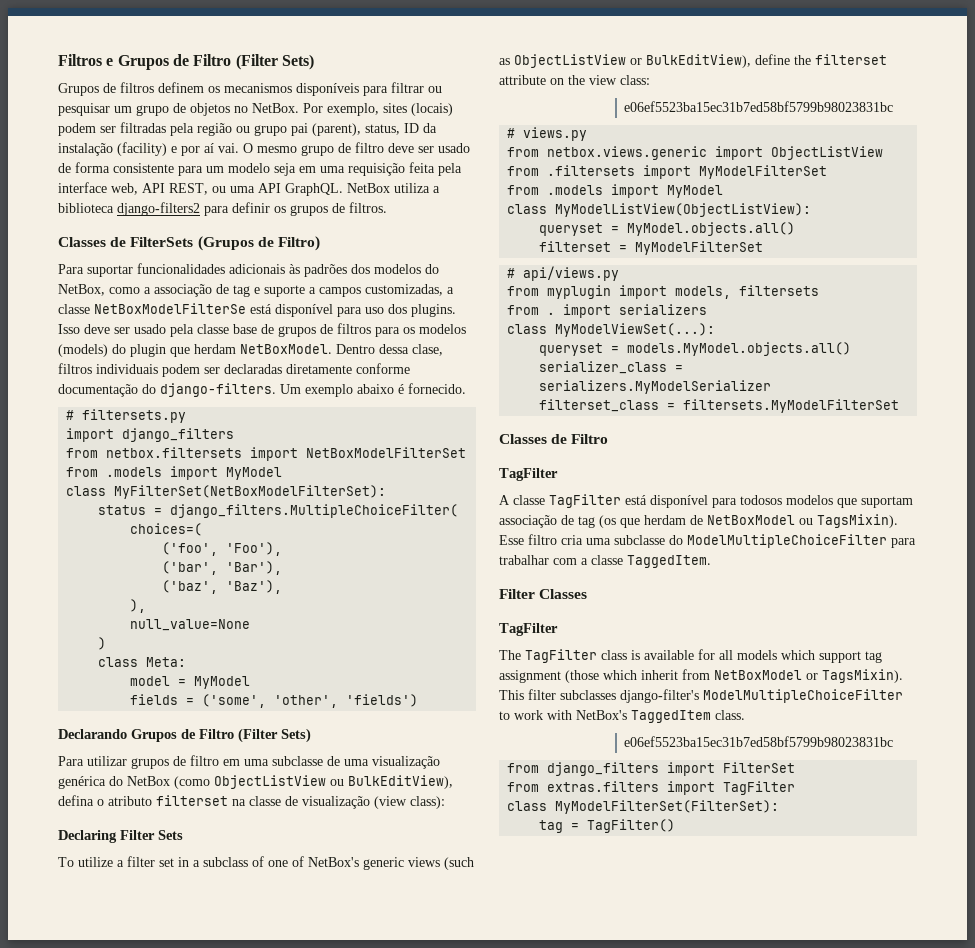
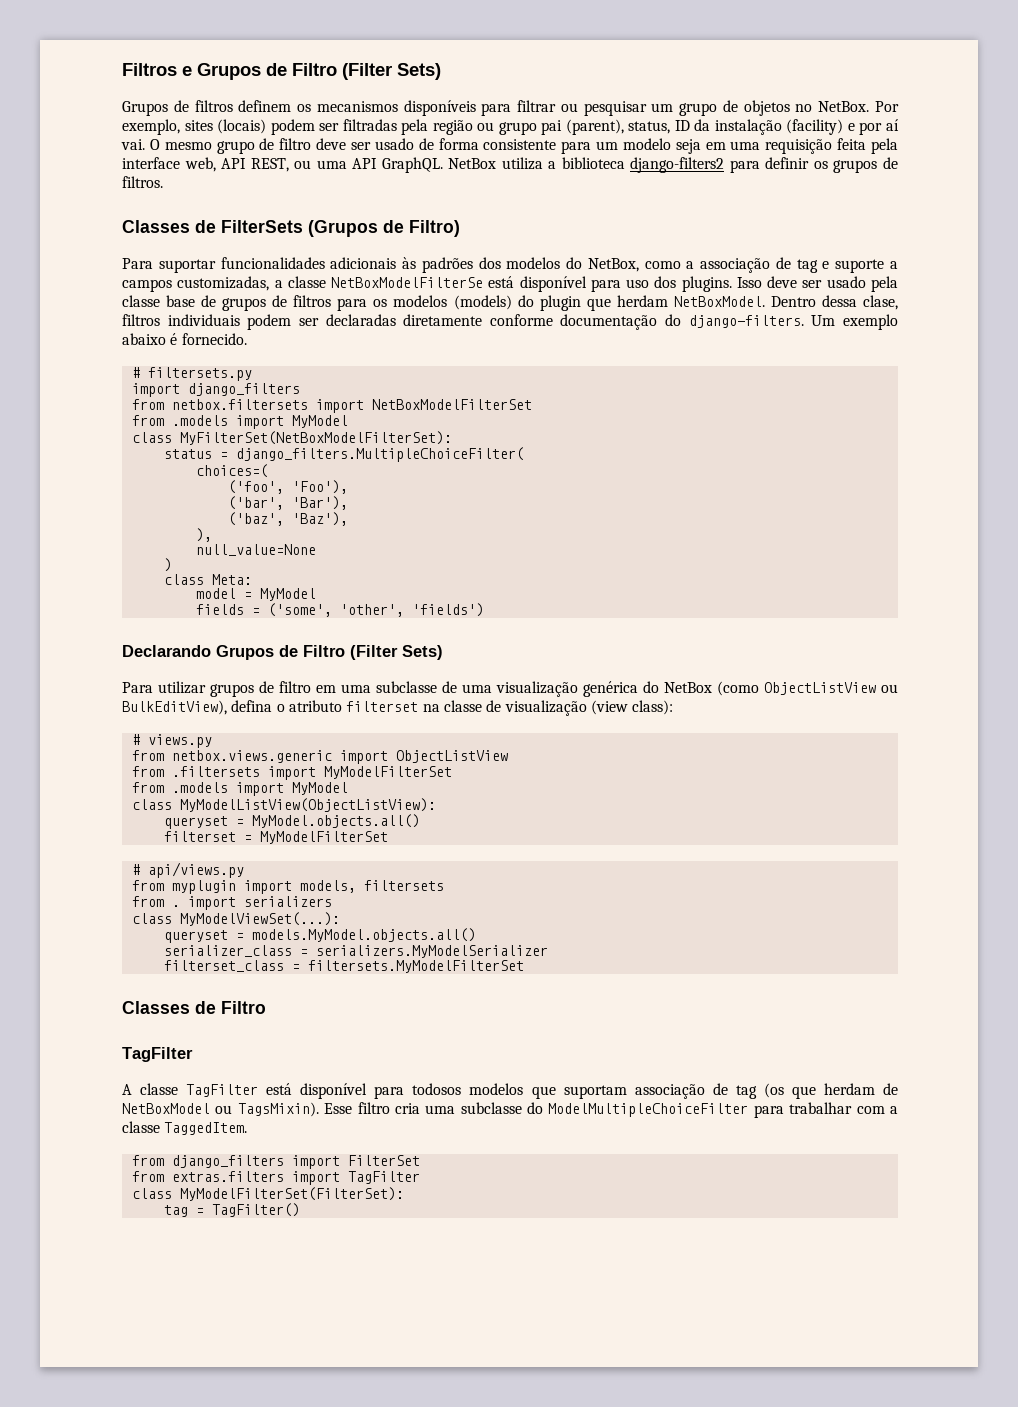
[58,830,183,843] [58,856,474,870] [499,54,887,68] [499,75,650,85] [624,101,894,112] // Declaring Filter Sets // To utilize a filter set in a subclass of one of NetBox's generic views (such as ObjectListView or BulkEditView), define the filterset attribute on the view class: // e06ef5523ba15ec31b7ed58bf5799b98023831bc -> (674, 707) none
[499,589,588,599] [499,623,558,636] [499,649,882,663] [499,669,903,683] [499,689,903,703] [499,710,745,723] [624,736,894,747] // Filter Classes // TagFilter // The TagFilter class is available for all models which support tag assignment (those which inherit from NetBoxModel or TagsMixin). This filter subclasses django-filter's ModelMultipleChoiceFilter to work with NetBox's TaggedItem class. // e06ef5523ba15ec31b7ed58bf5799b98023831bc -> (248, 1128) none

